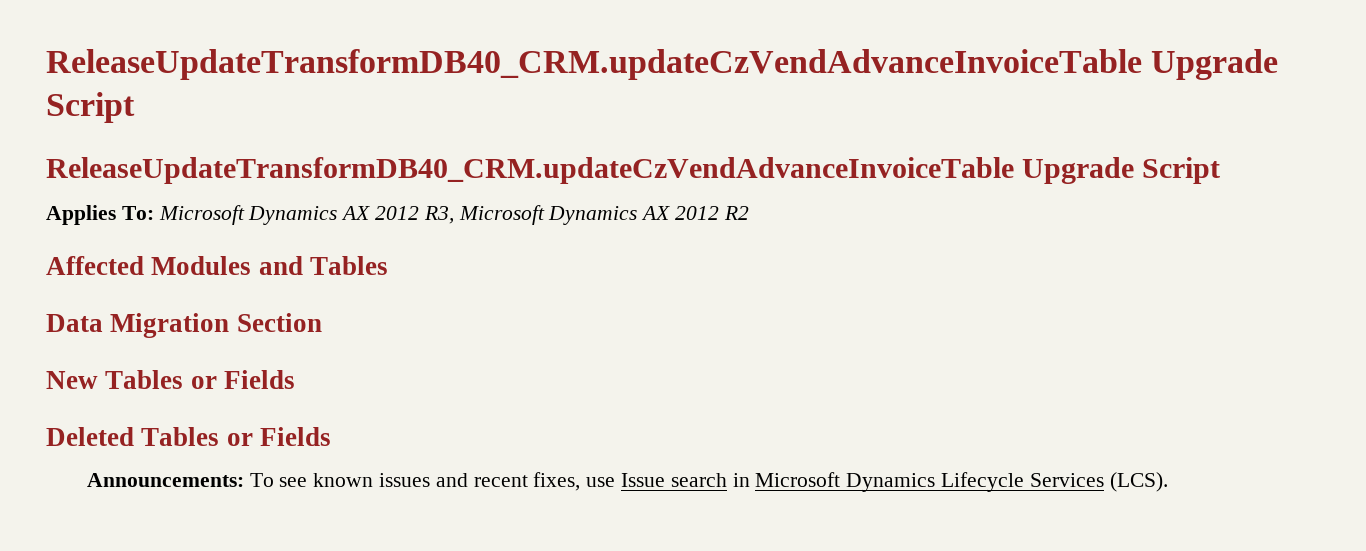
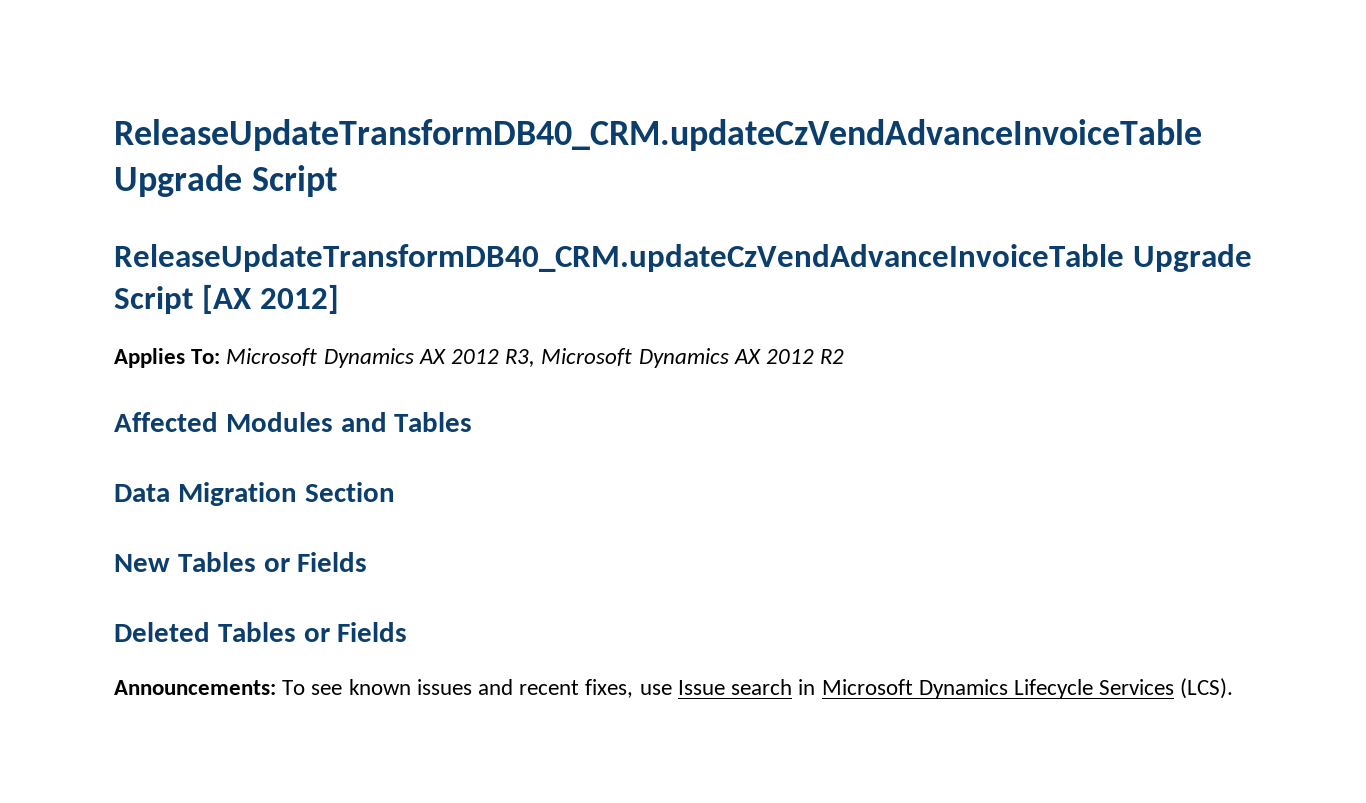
(1221, 170) none -> [201,284,339,314] [AX 2012]

